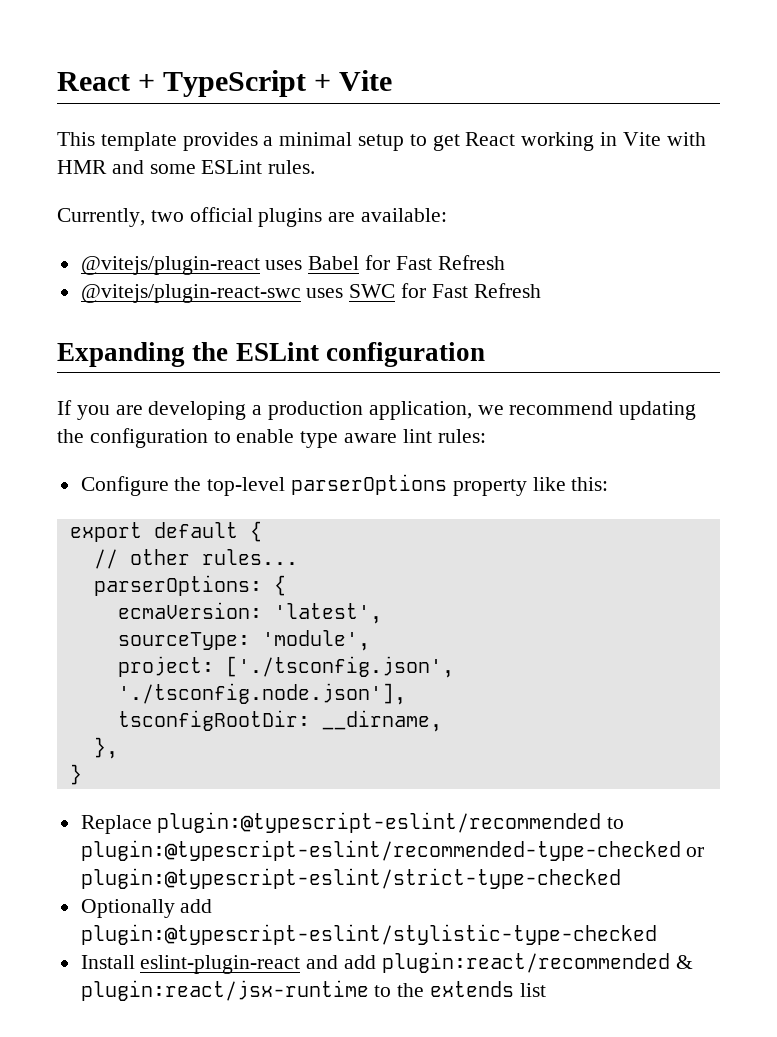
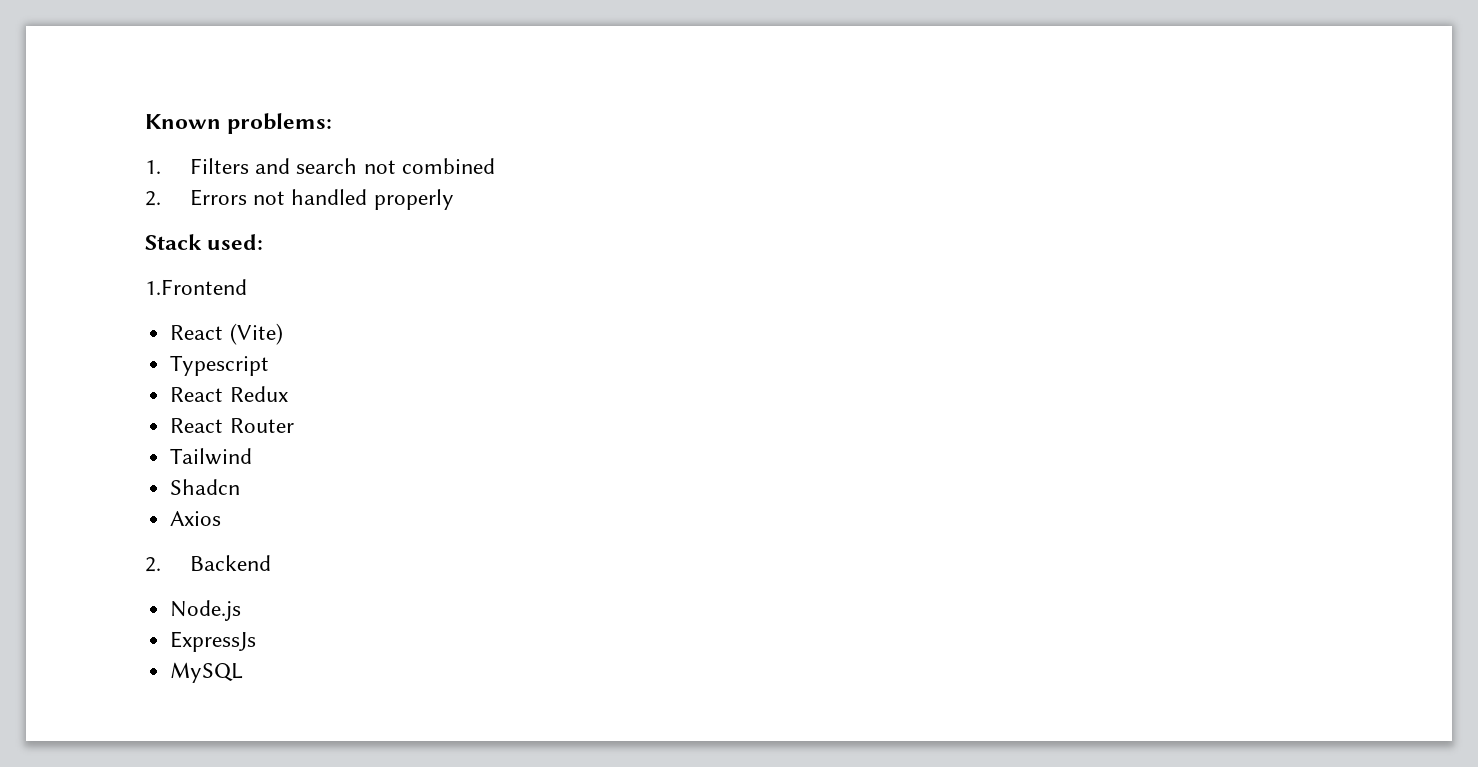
[57,70,393,97] [57,132,706,151] [57,160,316,174] [57,207,448,227] [80,255,505,275] [80,283,541,303] [57,342,485,367] [57,400,697,420] [57,428,486,448] [80,474,609,496] [69,521,262,542] [93,549,298,569] [93,575,286,596] [117,602,382,624] [117,630,370,651] [117,656,454,678] [117,683,406,705] [117,710,442,732] [93,737,118,759] [69,764,82,785] [80,812,625,834] [80,840,705,861] [80,868,621,889] [80,899,213,918] [80,924,657,945] [80,952,693,974] [80,980,546,1001] React + TypeScript + Vite // This template provides a minimal setup to get React working in Vite with HMR and some ESLint rules. // Currently, two official plugins are available: // @vitejs/plugin-react uses Babel for Fast Refresh // @vitejs/plugin-react-swc uses SWC for Fast Refresh // Expanding the ESLint configuration // If you are developing a production application, we recommend updating the configuration to enable type aware lint rules: // Configure the top-level parserOptions property like this: // export default { // // other rules... // parserOptions: { // ecmaVersion: 'latest', // sourceType: 'module', // project: ['./tsconfig.json', './tsconfig.node.json'], // tsconfigRootDir: __dirname, // }, // } // Replace plugin:@typescript-eslint/recommended to plugin:@typescript-eslint/recommended-type-checked or plugin:@typescript-eslint/strict-type-checked // Optionally add plugin:@typescript-eslint/stylistic-type-checked // Install eslint-plugin-react and add plugin:react/recommended & plugin:react/jsx-runtime to the extends list -> [145,113,333,134] [145,158,495,174] [145,189,454,210] [145,234,264,250] [145,279,247,295] [170,323,283,345] [170,355,270,376] [170,386,288,402] [170,418,294,433] [170,448,253,465] [170,479,241,495] [170,511,222,526] [145,555,272,572] [170,600,242,621] [170,631,257,652] [170,662,244,683] Known problems: // 1. Filters and search not combined // 2. Errors not handled properly // Stack used: // 1.Frontend // React (Vite) // Typescript // React Redux // React Router // Tailwind // Shadcn // Axios // 2. Backend // Node.js // ExpressJs // MySQL

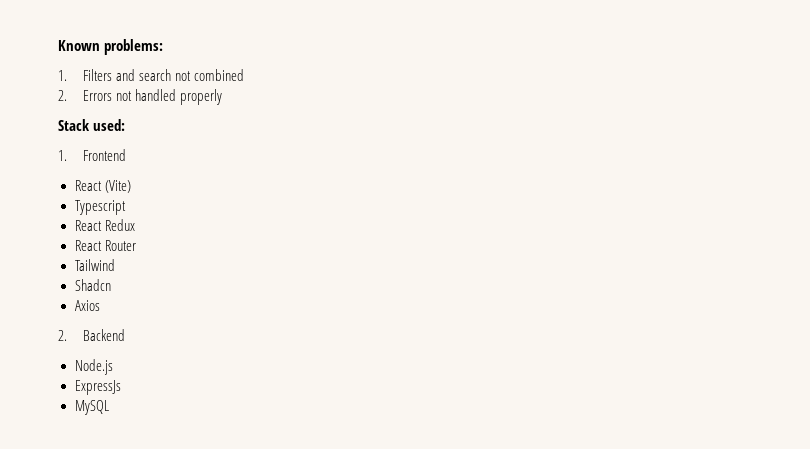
[145,279,247,295] 1.Frontend -> [58,149,127,161] 1. Frontend

